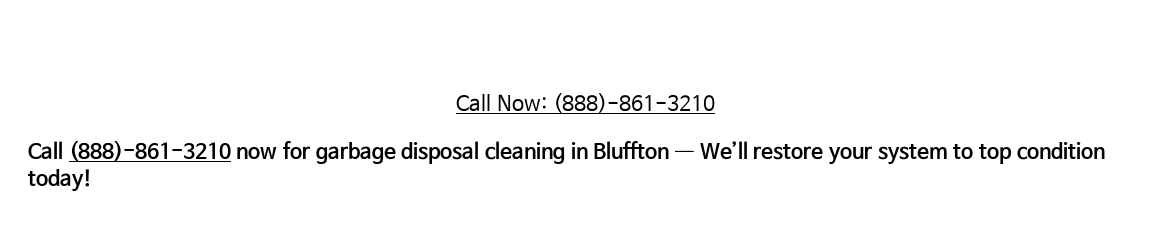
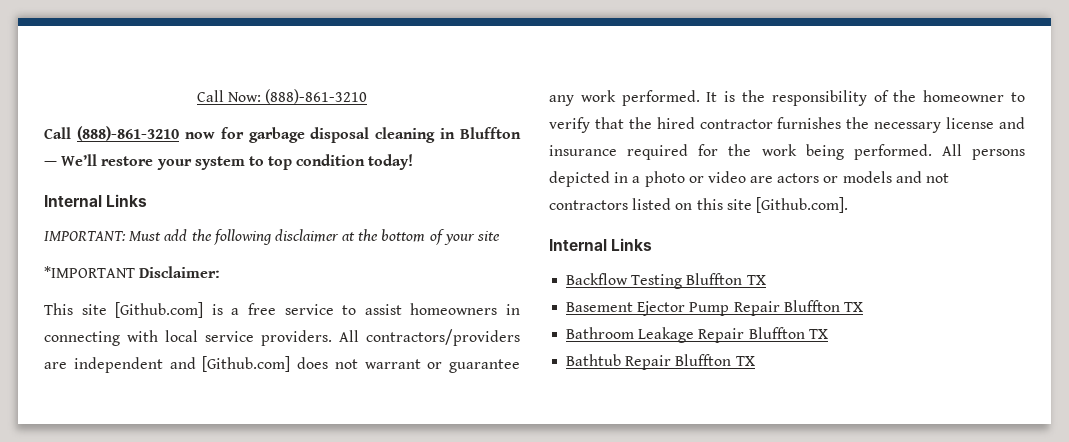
(92, 180) none -> [44,194,148,207] [44,229,501,245] [44,266,221,278] [44,302,520,318] [44,329,520,346] [44,356,520,373] [549,90,1025,106] [549,117,1025,133] [549,144,1025,160] [549,171,950,187] [549,197,848,213] [549,238,653,251] [566,273,766,289] [566,300,863,316] [566,327,828,343] [566,354,755,370] // Internal Links // IMPORTANT: Must add the following disclaimer at the bottom of your site // *IMPORTANT Disclaimer: // This site [Github.com] is a free service to assist homeowners in connecting with local service providers. All contractors/providers are independent and [Github.com] does not warrant or guarantee any work performed. It is the responsibility of the homeowner to verify that the hired contractor furnishes the necessary license and insurance required for the work being performed. All persons depicted in a photo or video are actors or models and not contractors listed on this site [Github.com]. // Internal Links // Backflow Testing Bluffton TX // Basement Ejector Pump Repair Bluffton TX // Bathroom Leakage Repair Bluffton TX // Bathtub Repair Bluffton TX

